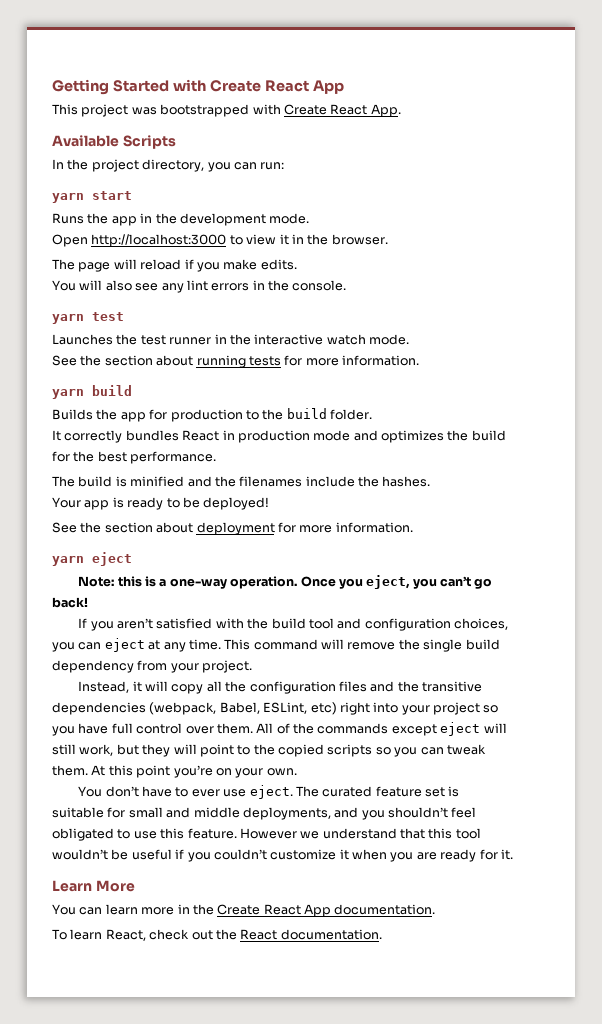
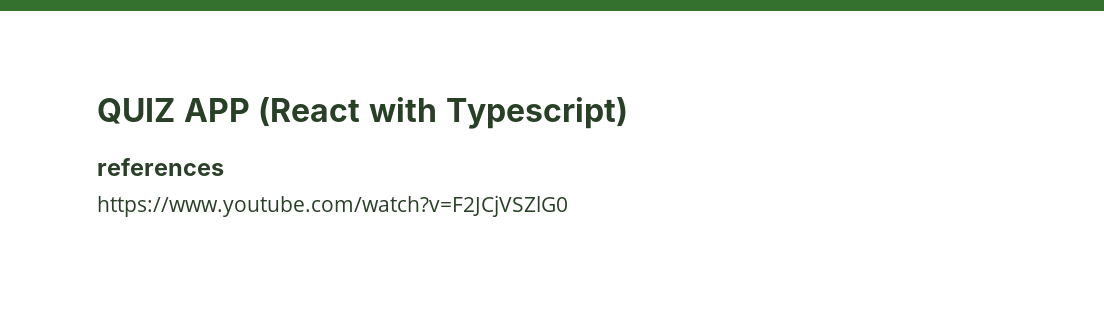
[52,79,344,95] [52,104,401,117] [52,135,176,149] [52,159,285,172] [52,191,132,203] [52,213,310,226] [52,234,388,247] [52,259,297,272] [52,280,347,293] [52,312,124,324] [52,334,409,345] [52,355,419,368] [52,385,132,399] [52,408,372,422] [52,430,506,443] [52,451,217,464] [52,476,431,487] [52,497,270,510] [52,522,413,535] [52,552,132,566] [78,575,493,589] [52,597,88,608] [78,618,509,631] [52,638,500,652] [52,660,253,673] [78,681,483,694] [52,702,499,715] [52,722,507,736] [52,744,486,757] [52,765,297,778] [78,785,460,799] [52,807,477,820] [52,828,481,841] [52,849,513,862] [52,880,135,892] [52,904,436,917] [52,929,382,941] Getting Started with Create React App // This project was bootstrapped with Create React App. // Available Scripts // In the project directory, you can run: // yarn start // Runs the app in the development mode. // Open http://localhost:3000 to view it in the browser. // The page will reload if you make edits. // You will also see any lint errors in the console. // yarn test // Launches the test runner in the interactive watch mode. // See the section about running tests for more information. // yarn build // Builds the app for production to the build folder. // It correctly bundles React in production mode and optimizes the build for the best performance. // The build is minified and the filenames include the hashes. // Your app is ready to be deployed! // See the section about deployment for more information. // yarn eject // Note: this is a one-way operation. Once you eject, you can’t go back! // If you aren’t satisfied with the build tool and configuration choices, you can eject at any time. This command will remove the single build dependency from your project. // Instead, it will copy all the configuration files and the transitive dependencies (webpack, Babel, ESLint, etc) right into your project so you have full control over them. All of the commands except eject will still work, but they will point to the copied scripts so you can tweak them. At this point you’re on your own. // You don’t have to ever use eject. The curated feature set is suitable for small and middle deployments, and you shouldn’t feel obligated to use this feature. However we understand that this tool wouldn’t be useful if you couldn’t customize it when you are ready for it. // Learn More // You can learn more in the Create React App documentation. // To learn React, check out the React documentation. -> [97,97,628,129] [97,158,224,176] [97,195,568,217] QUIZ APP (React with Typescript) // references // https://www.youtube.com/watch?v=F2JCjVSZlG0

